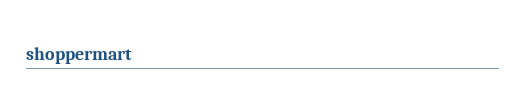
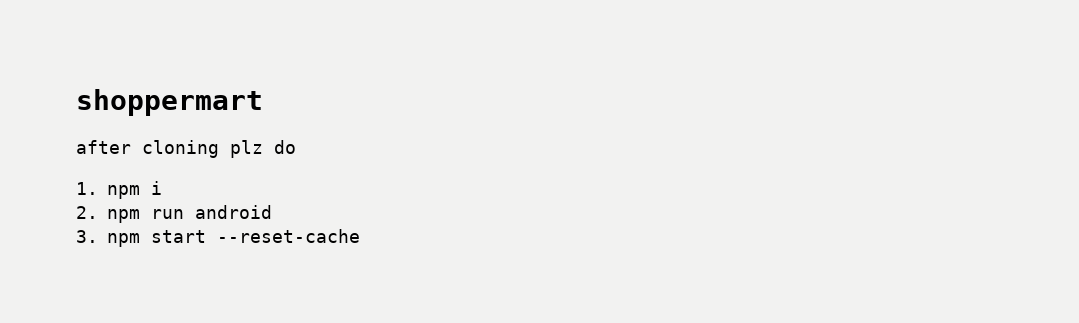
(132, 55) none -> [76,140,296,158] [76,181,162,199] [76,205,272,223] [76,229,360,247] // after cloning plz do // 1. npm i // 2. npm run android // 3. npm start --reset-cache

